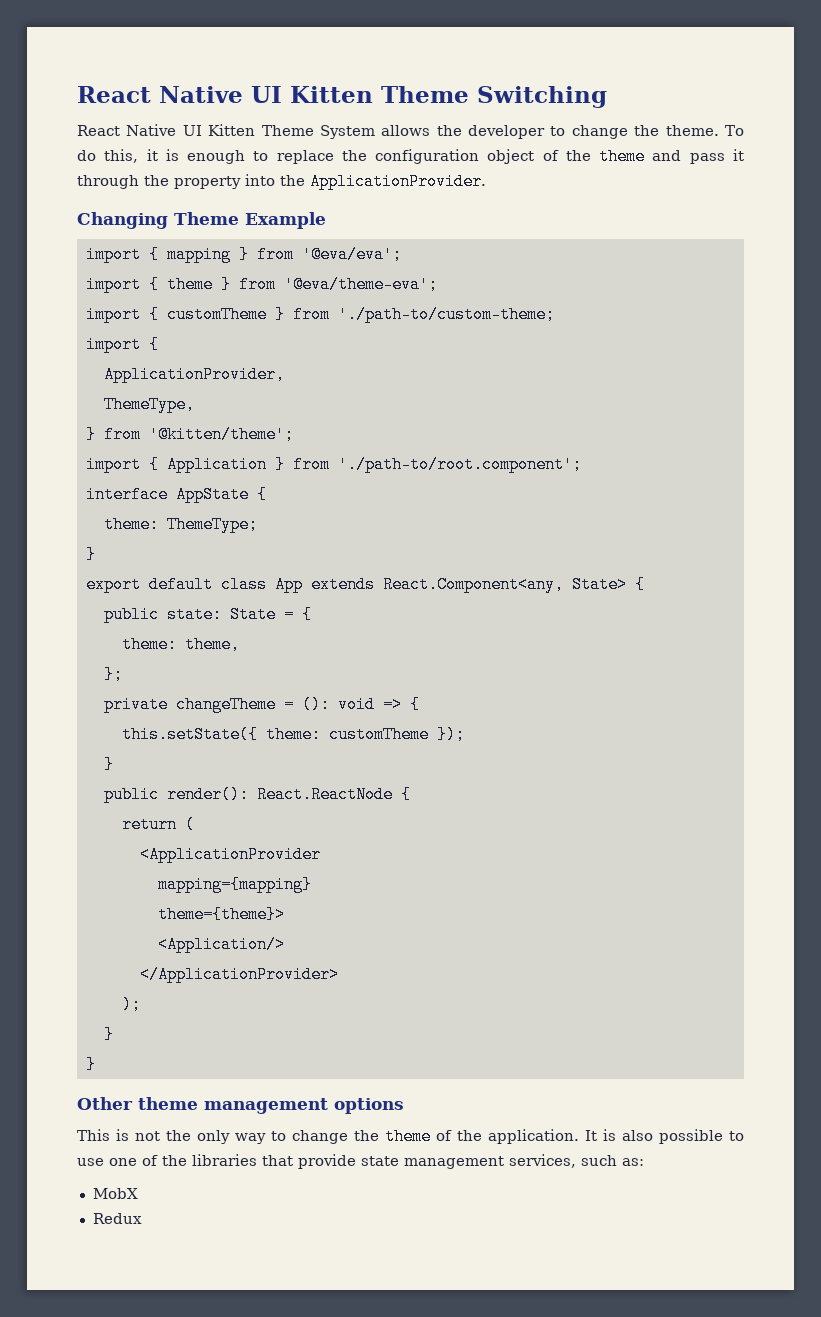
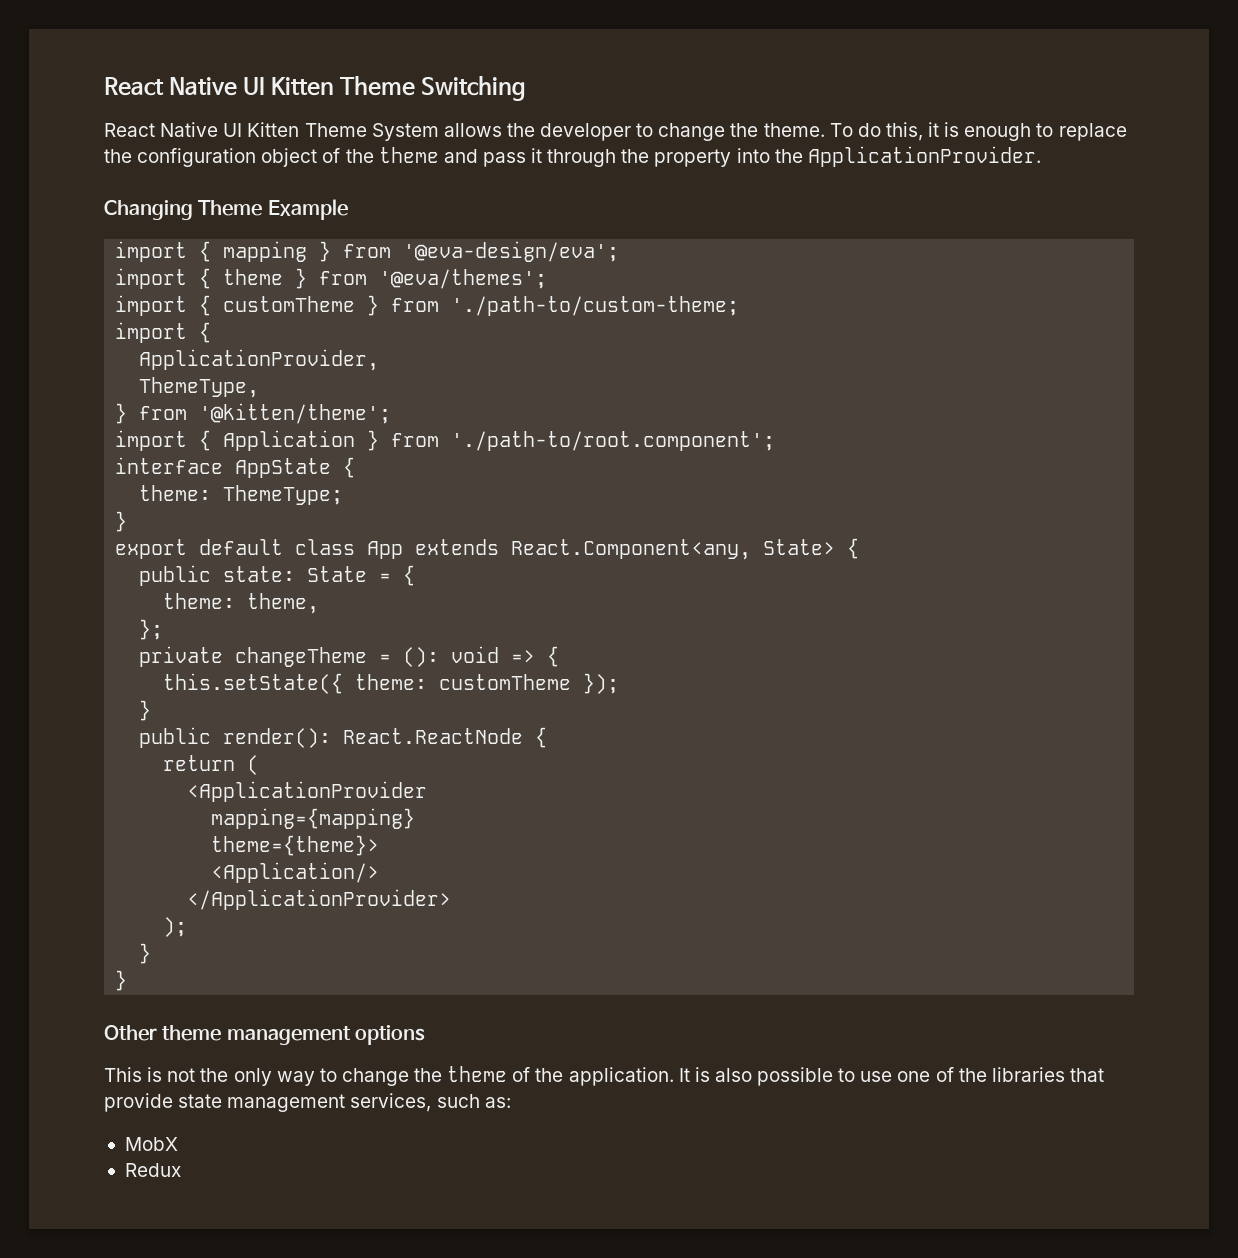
[301,246,402,263] '@eva/eva'; -> [403,241,620,262] '@eva-design/eva';
[283,276,438,293] '@eva/theme-eva'; -> [379,269,548,289] '@eva/themes';

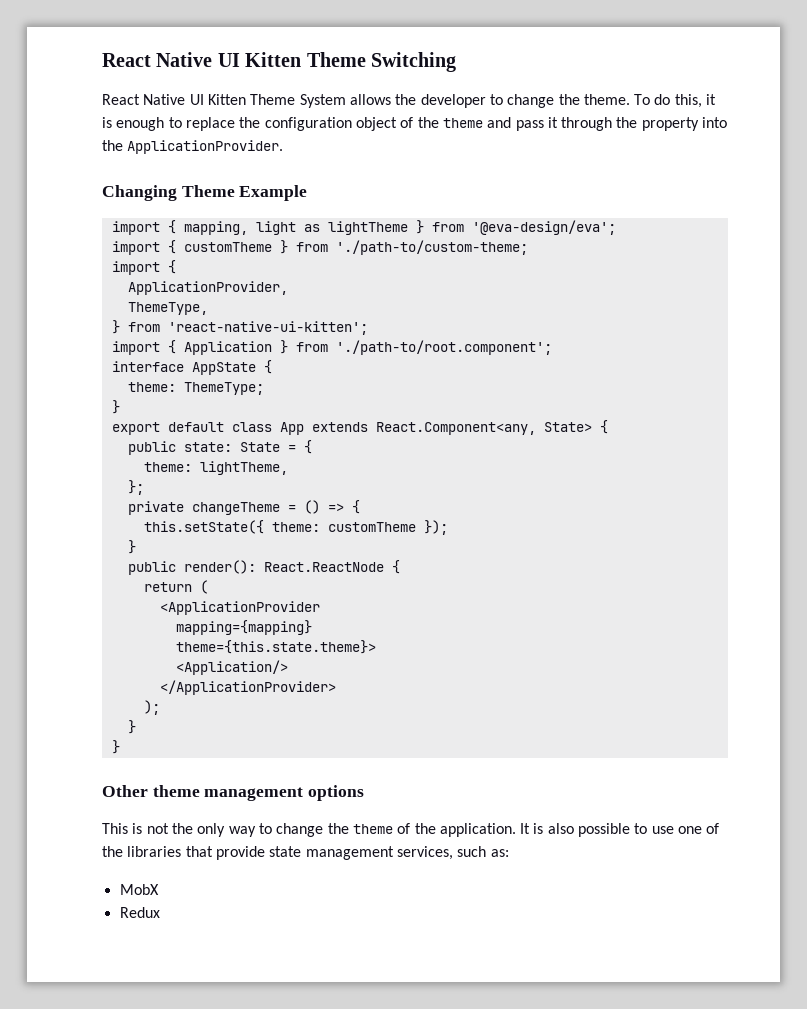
[223,241,308,262] mapping -> [183,221,408,235] mapping, light as lightTheme
[115,268,548,289] // import { theme } from '@eva/themes'; -> (616, 227) none
[199,403,392,424] '@kitten/theme'; -> [167,321,368,335] 'react-native-ui-kitten';
[247,593,320,614] theme, -> [199,461,288,475] lightTheme,
[403,646,500,667] (): void -> [303,500,320,514] ()
[211,835,380,856] theme={theme}> -> [175,640,376,654] theme={this.state.theme}>

